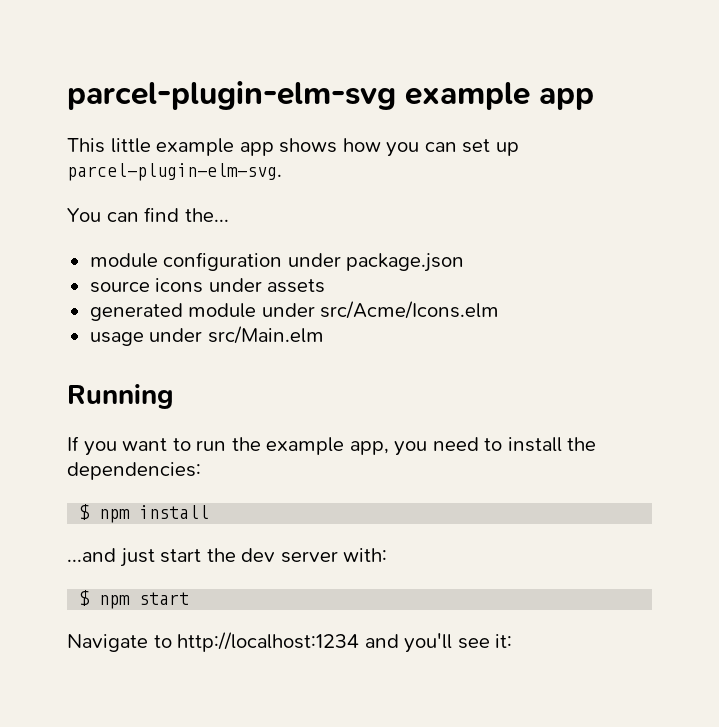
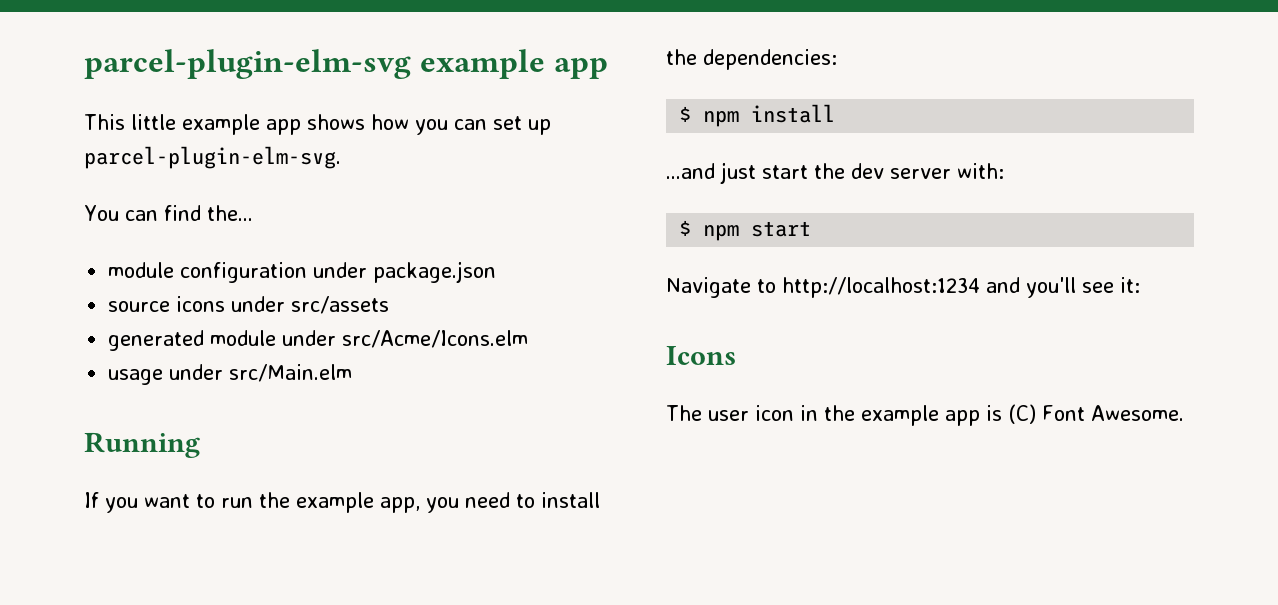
[267,279,326,293] assets -> [291,296,390,314] src/assets
(513, 641) none -> [666,346,736,365] [666,404,1184,426] // Icons // The user icon in the example app is (C) Font Awesome.

